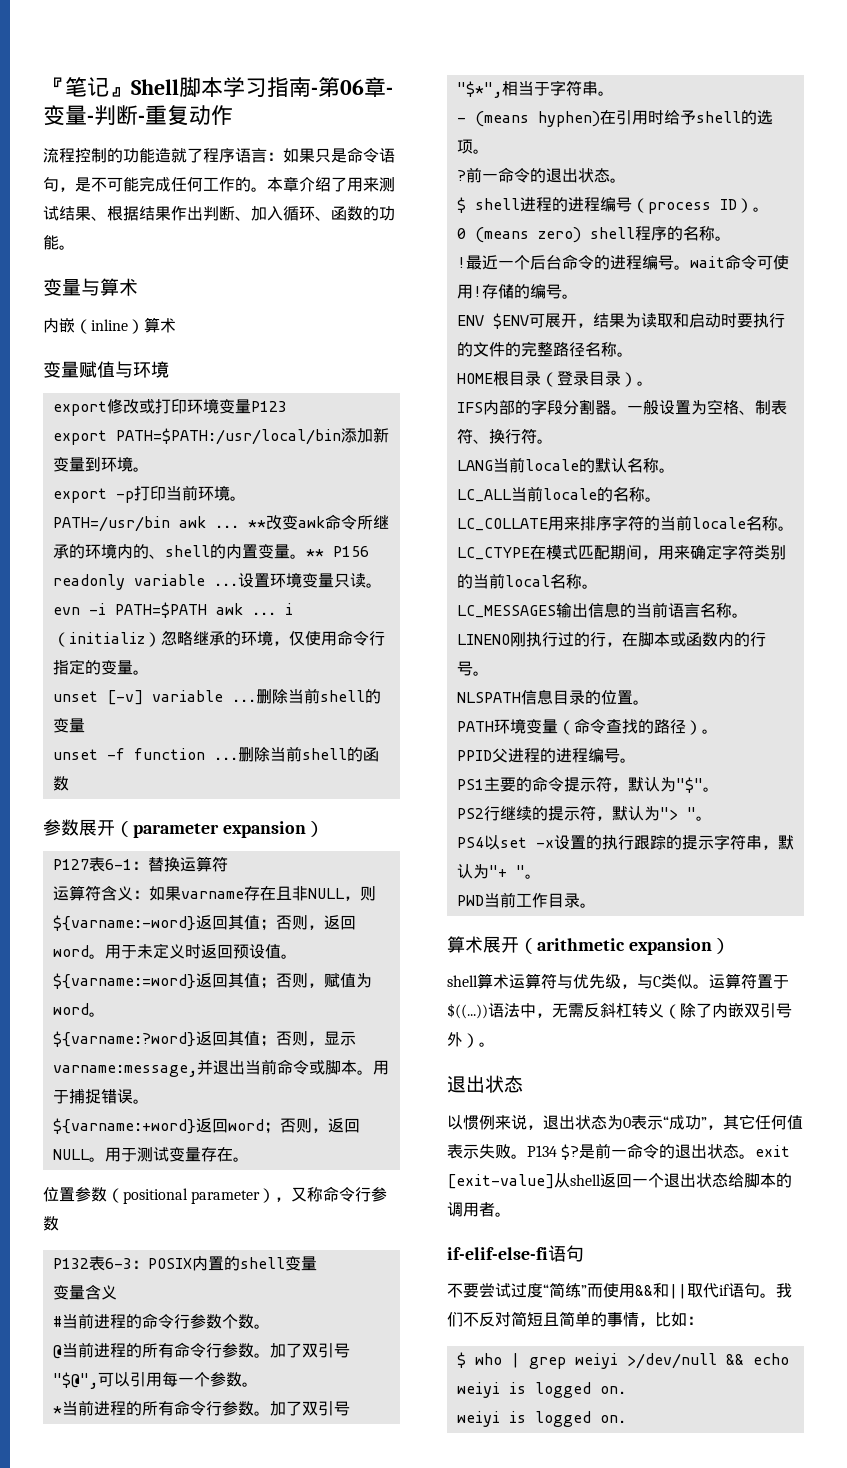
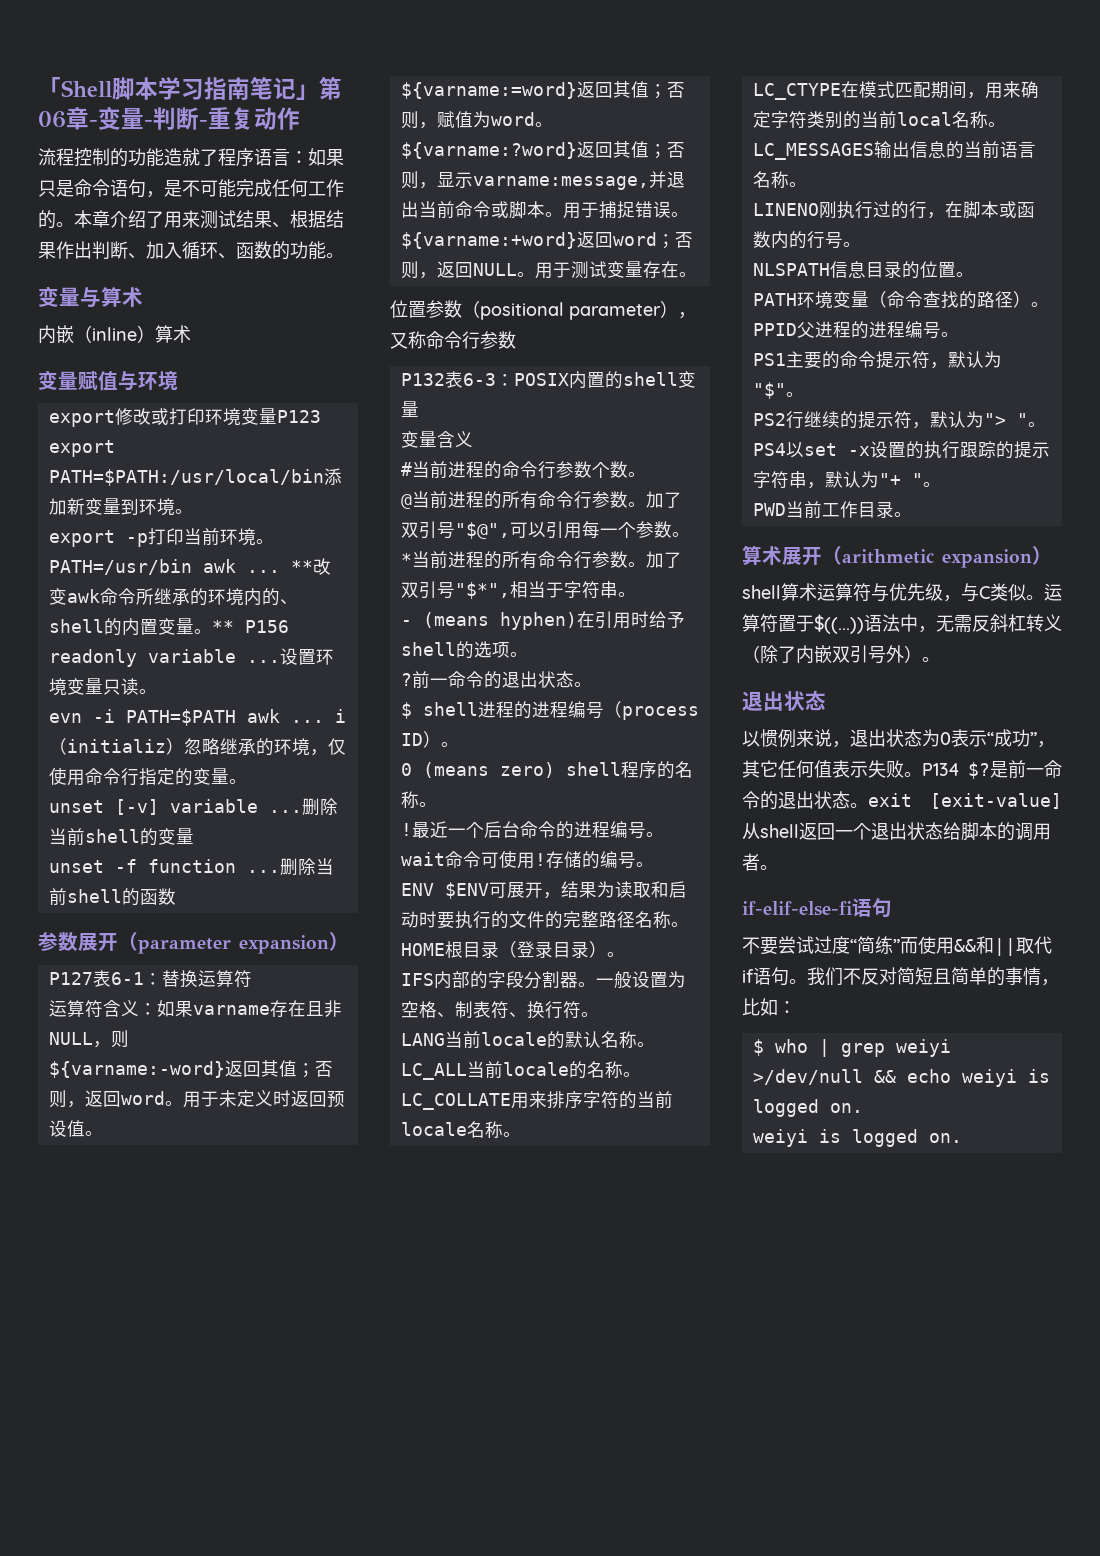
[43,77,131,97] 『笔记』 -> [38,77,61,97] 「
[311,87,318,95] - -> [250,77,319,100] 笔记」

